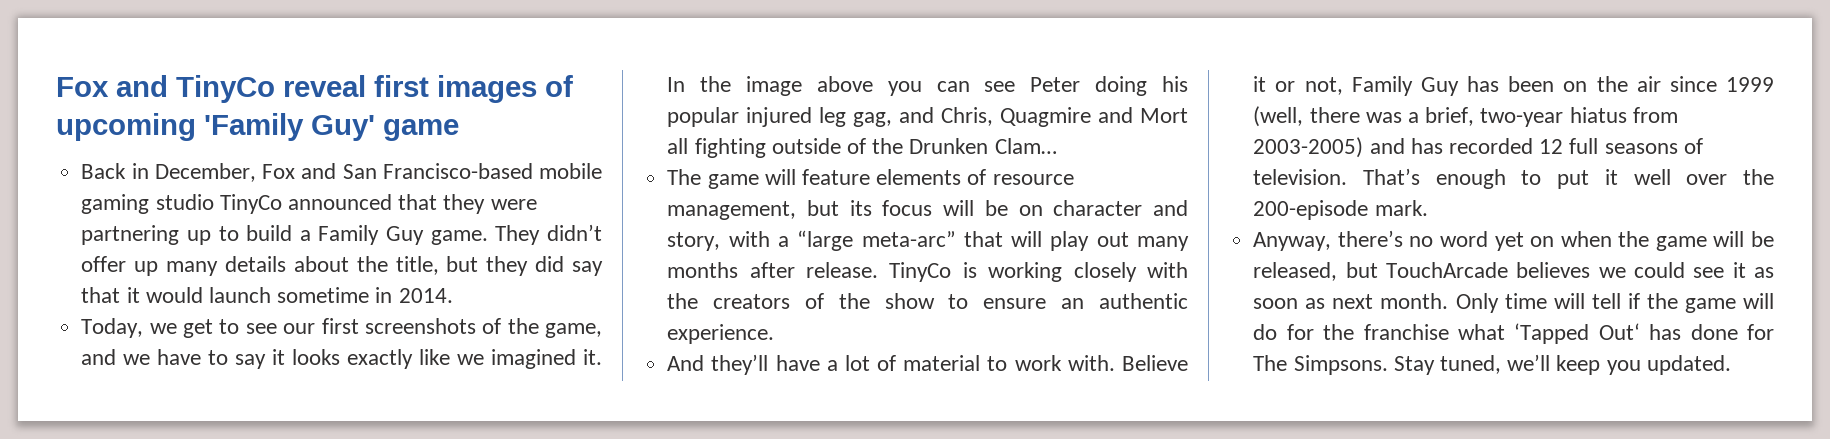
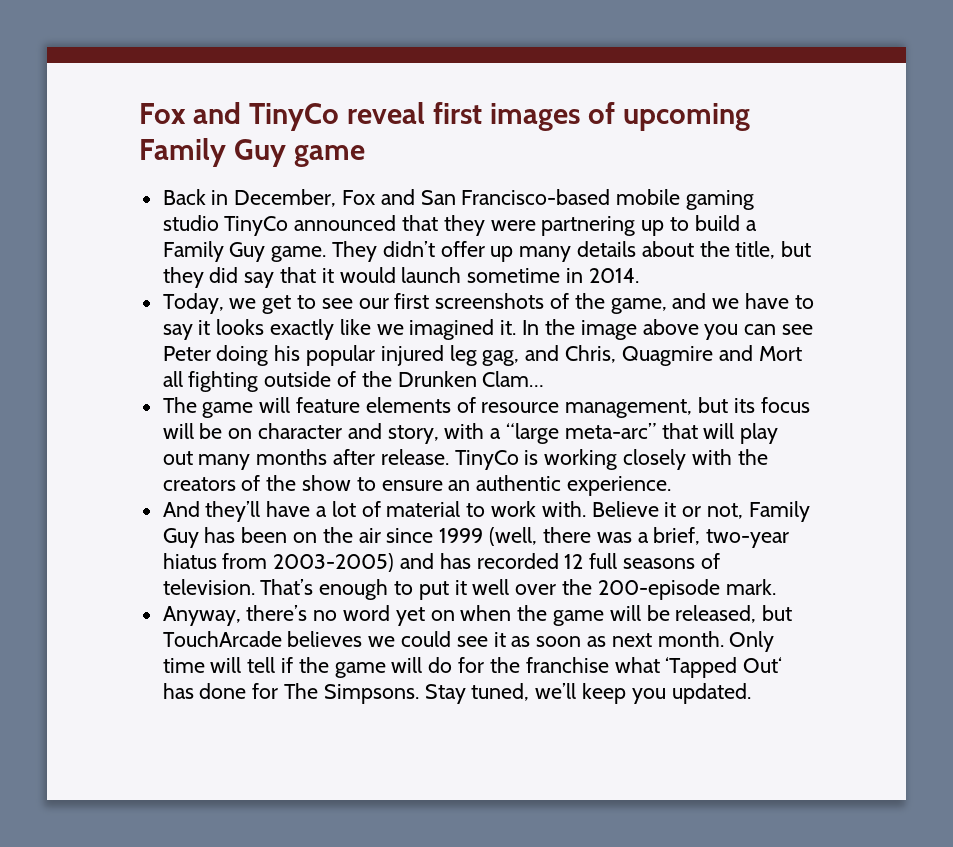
[204,113,375,141] 'Family Guy' -> [139,138,286,167] Family Guy

